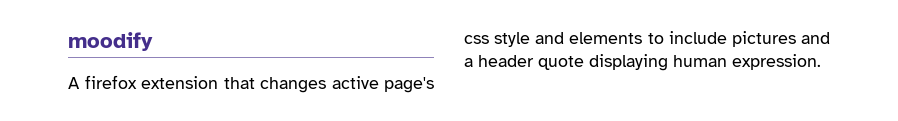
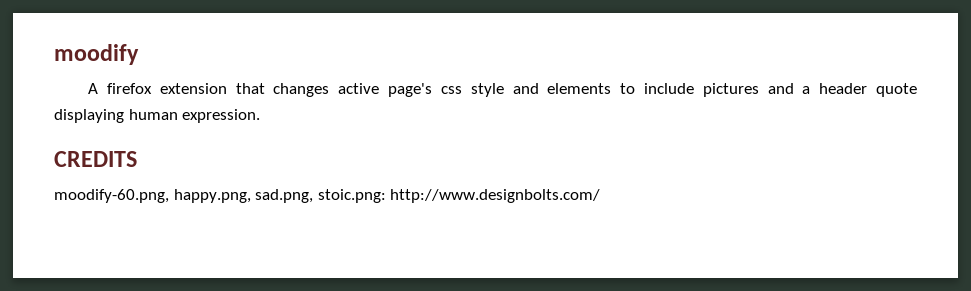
(821, 62) none -> [54,151,137,167] [54,189,601,203] // CREDITS // moodify-60.png, happy.png, sad.png, stoic.png: http://www.designbolts.com/

